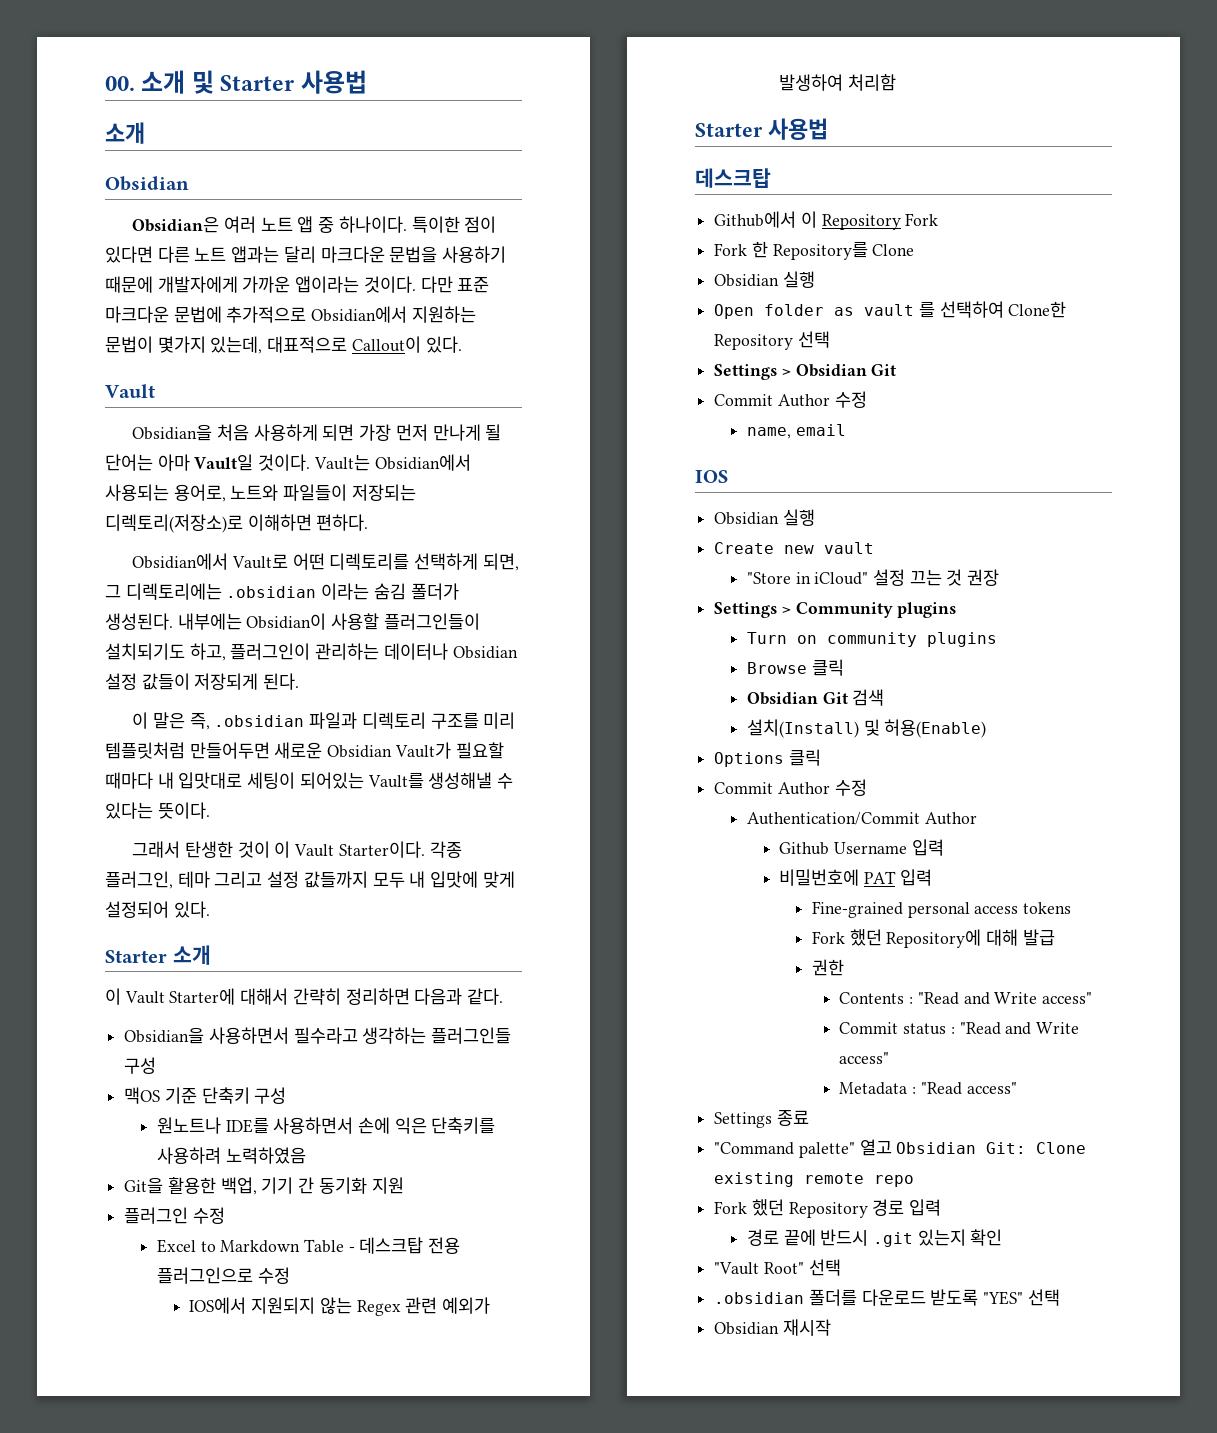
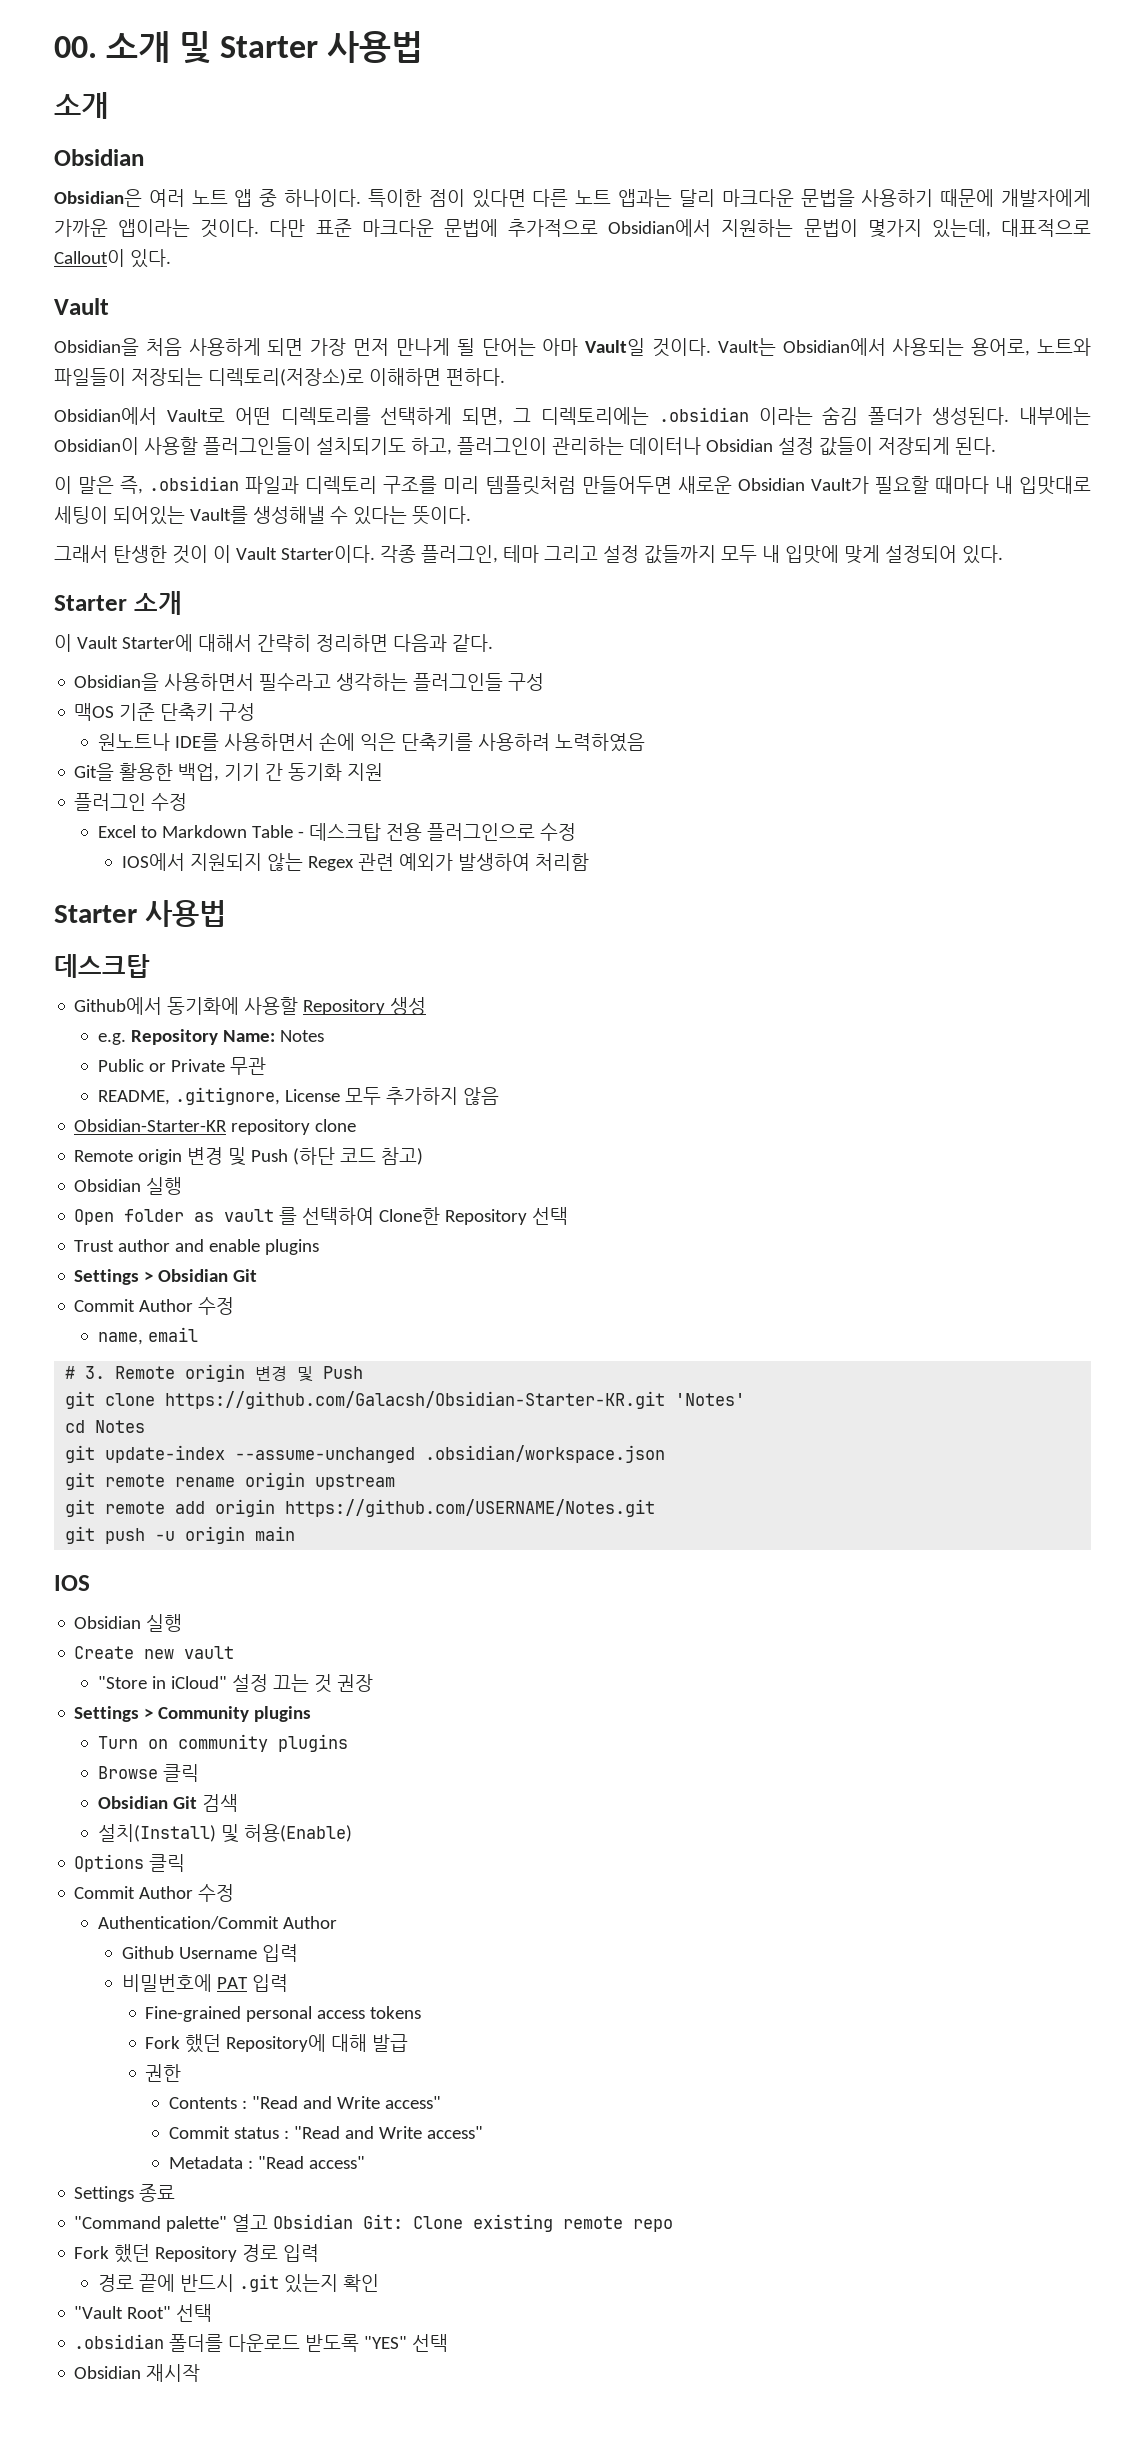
[800,211,939,230] [714,241,915,260] 이 Repository Fork // Fork 한 Repository를 Clone -> [167,997,427,1015] [97,1029,324,1045] [97,1057,266,1075] [97,1087,499,1105] [74,1119,357,1135] [74,1147,424,1166] 동기화에 사용할 Repository 생성 // e.g. Repository Name: Notes // Public or Private 무관 // README, .gitignore, License 모두 추가하지 않음 // Obsidian-Starter-KR repository clone // Remote origin 변경 및 Push (하단 코드 참고)
(830, 339) none -> [74,1239,320,1255] // Trust author and enable plugins
(846, 430) none -> [65,1364,364,1382] [65,1391,746,1409] [65,1420,146,1433] [65,1445,666,1463] [65,1472,396,1490] [65,1499,656,1517] [65,1526,296,1544] // # 3. Remote origin 변경 및 Push // git clone https://github.com/Galacsh/Obsidian-Starter-KR.git 'Notes' // cd Notes // git update-index --assume-unchanged .obsidian/workspace.json // git remote rename origin upstream // git remote add origin https://github.com/USERNAME/Notes.git // git push -u origin main

